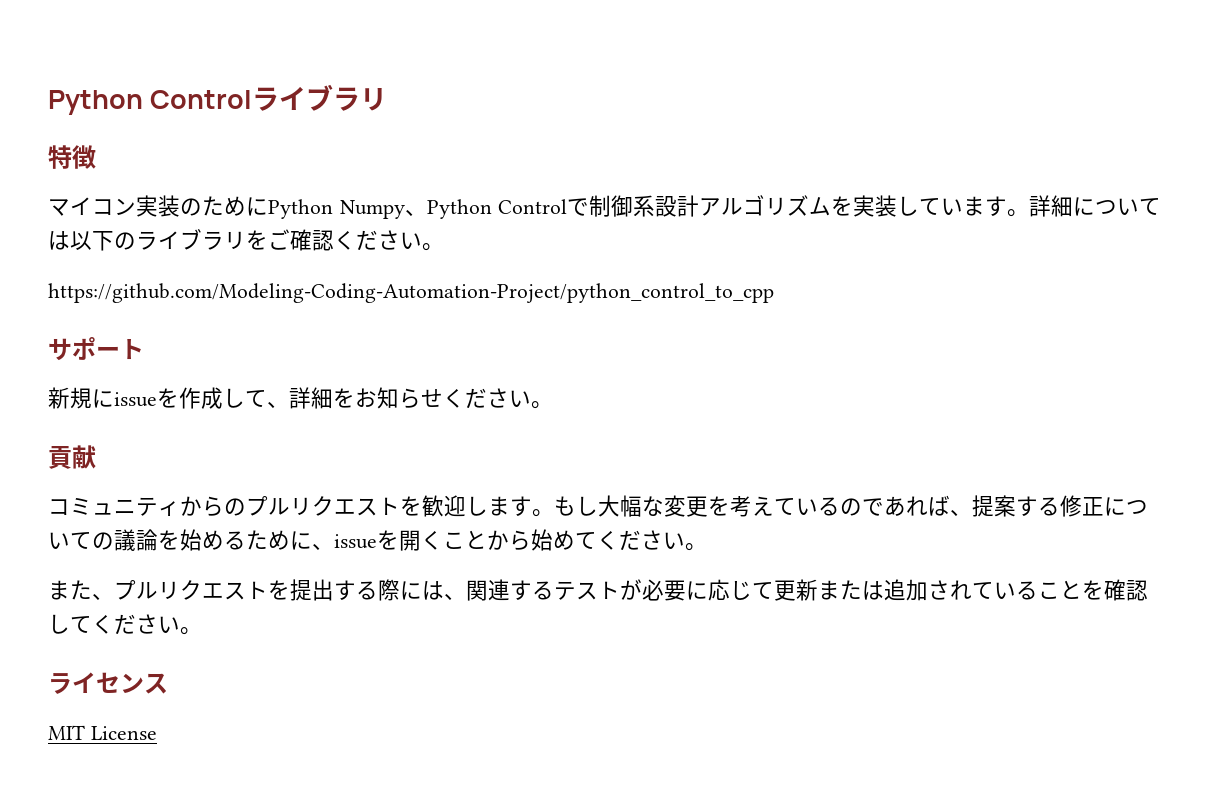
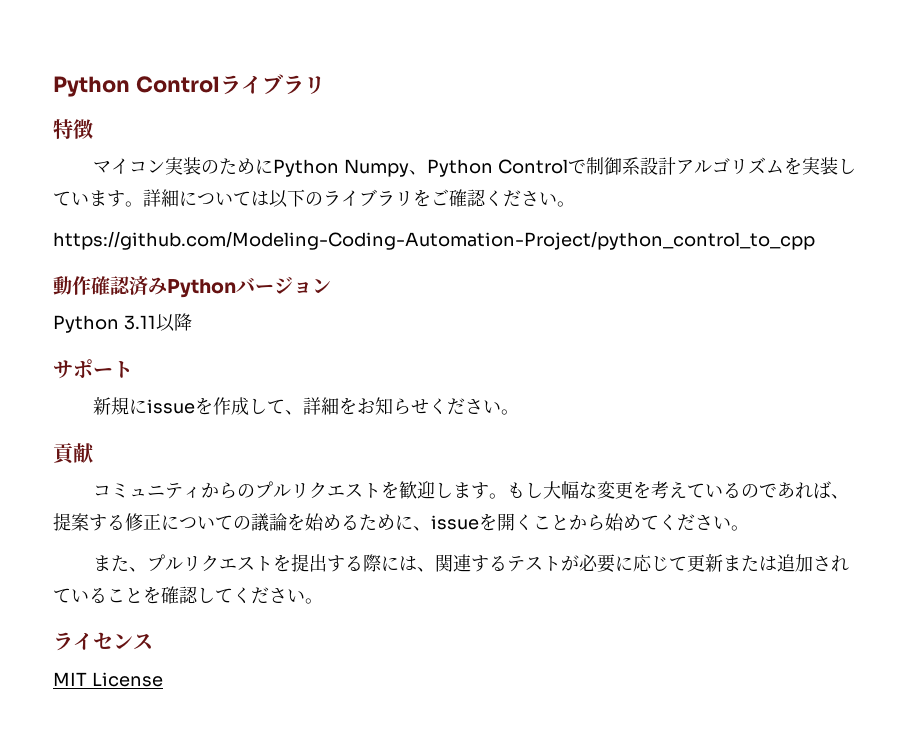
(774, 293) none -> [53,276,331,298] [53,313,192,333] // 動作確認済みPythonバージョン // Python 3.11以降

